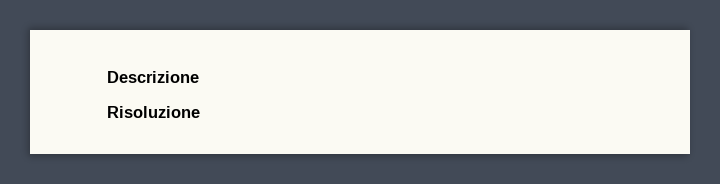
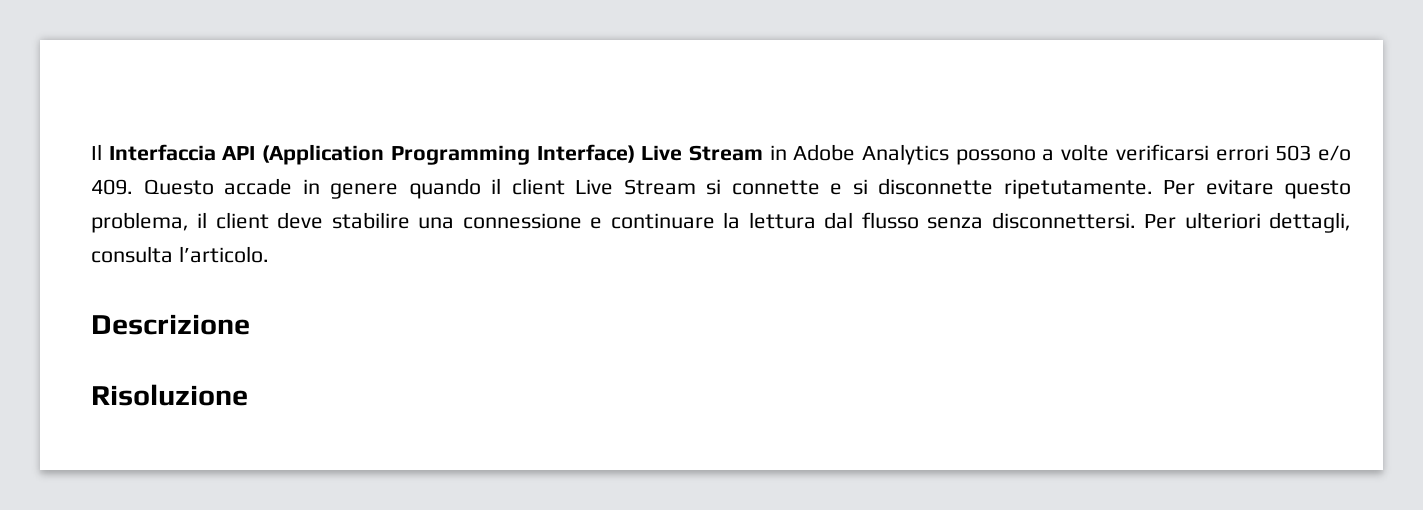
(107, 77) none -> [91,144,1352,165] [91,178,1351,199] [91,212,1352,233] [91,246,269,263] Il Interfaccia API (Application Programming Interface) Live Stream in Adobe Analytics possono a volte verificarsi errori 503 e/o 409. Questo accade in genere quando il client Live Stream si connette e si disconnette ripetutamente. Per evitare questo problema, il client deve stabilire una connessione e continuare la lettura dal flusso senza disconnettersi. Per ulteriori dettagli, consulta l’articolo. //

